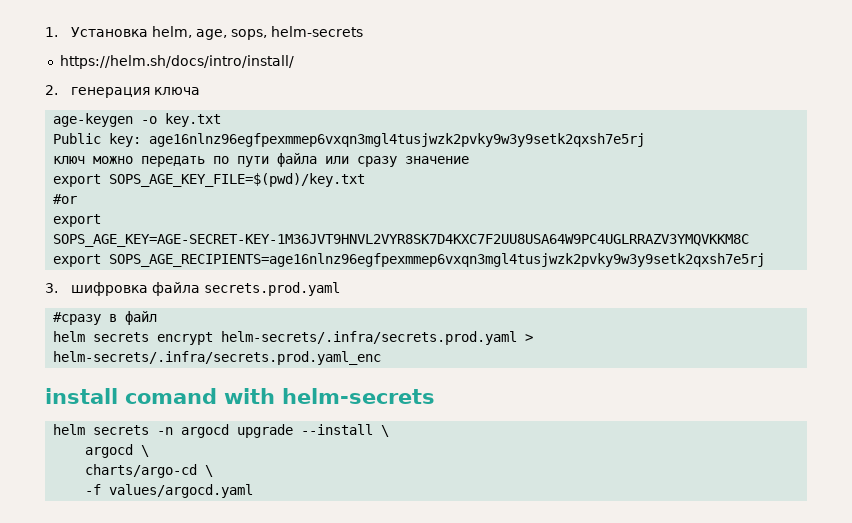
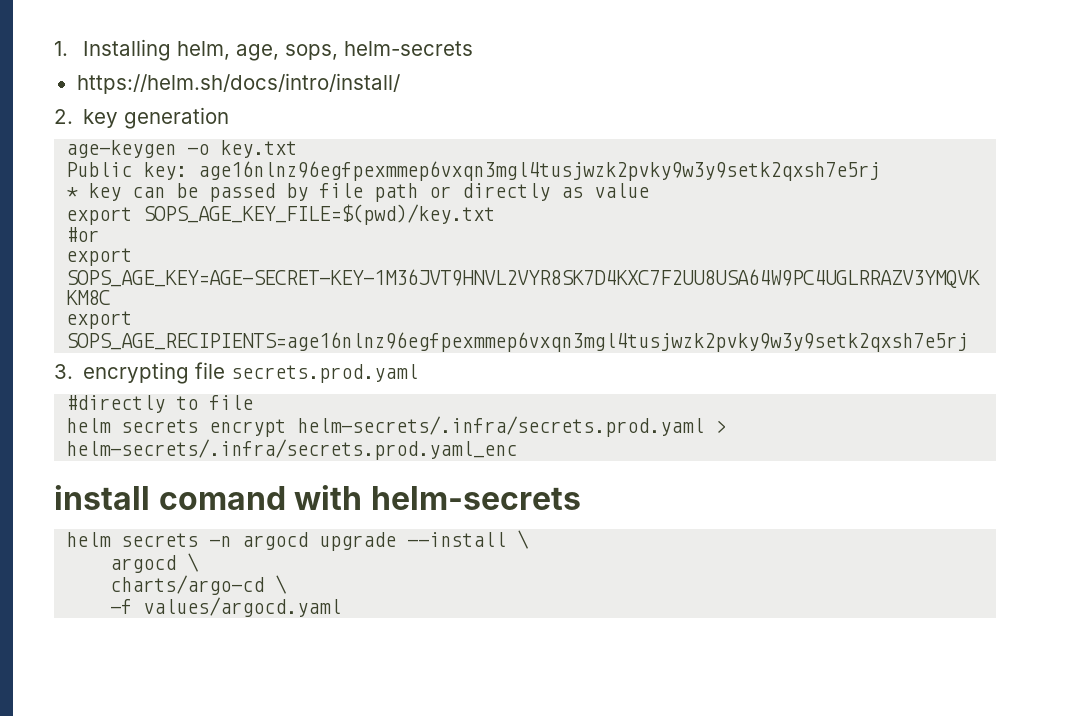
[70,27,148,37] Установка -> [83,39,172,61] Installing
[70,87,200,98] генерация ключа -> [83,107,230,129] key generation
[53,153,470,167] ключ можно передать по пути файла или сразу значение -> [66,183,650,202] * key can be passed by file path or directly as value
[70,282,200,296] шифровка файла -> [83,362,226,384] encrypting file
[53,311,158,325] #сразу в файл -> [66,395,254,413] #directly to file

